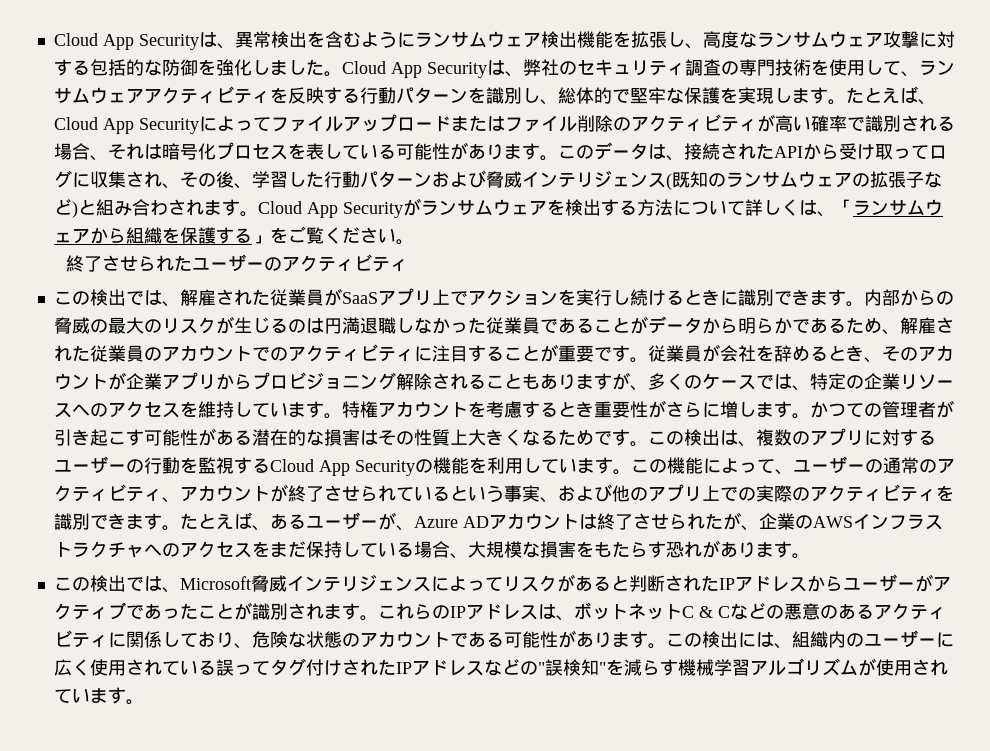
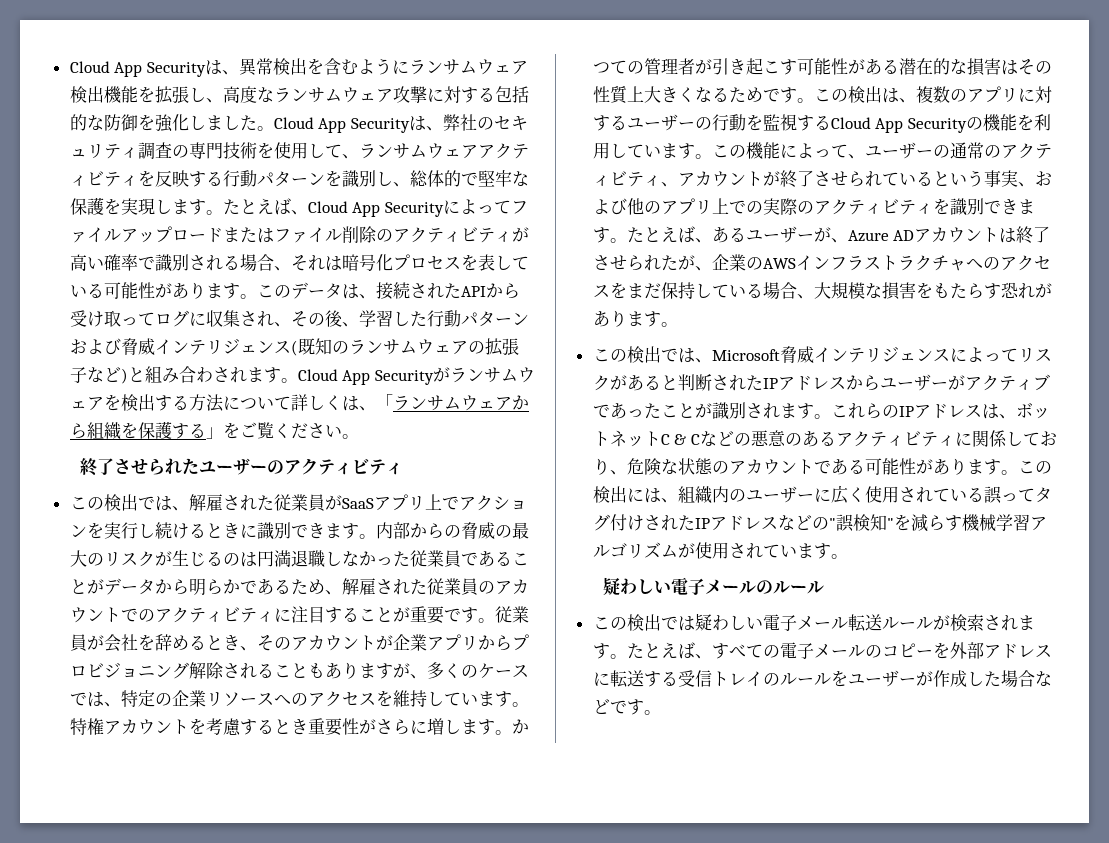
(144, 702) none -> [603,577,825,596] [592,613,1035,632] [592,642,1052,659] [592,670,1052,688] [592,699,661,715] // 疑わしい電子メールのルール // この検出では疑わしい電子メール転送ルールが検索されます。たとえば、すべての電子メールのコピーを外部アドレスに転送する受信トレイのルールをユーザーが作成した場合などです。

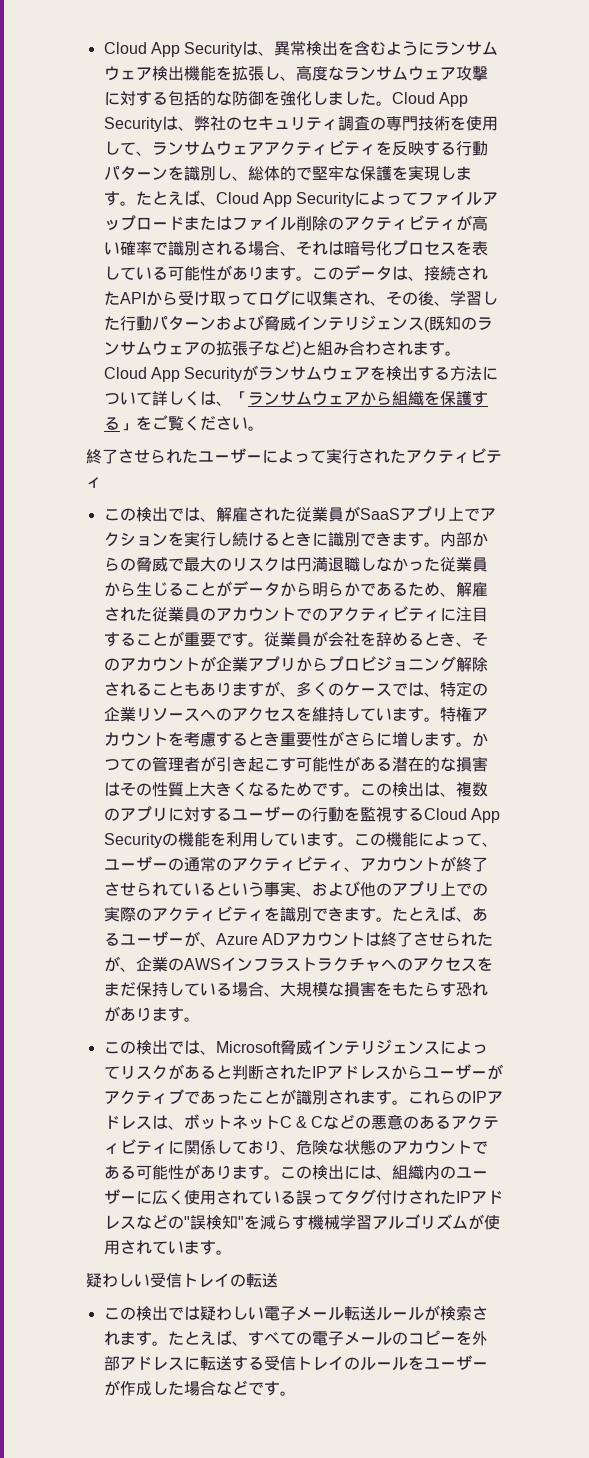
[267,460,285,474] の -> [262,448,406,464] によって実行された
[494,525,512,538] の -> [167,558,184,571] で
[154,550,240,567] が生じるの -> (280, 564) none
[460,551,495,567] であ -> [103,582,168,597] から生じ
[671,577,825,595] 電子メールのルール -> [150,1272,278,1288] 受信トレイの転送

